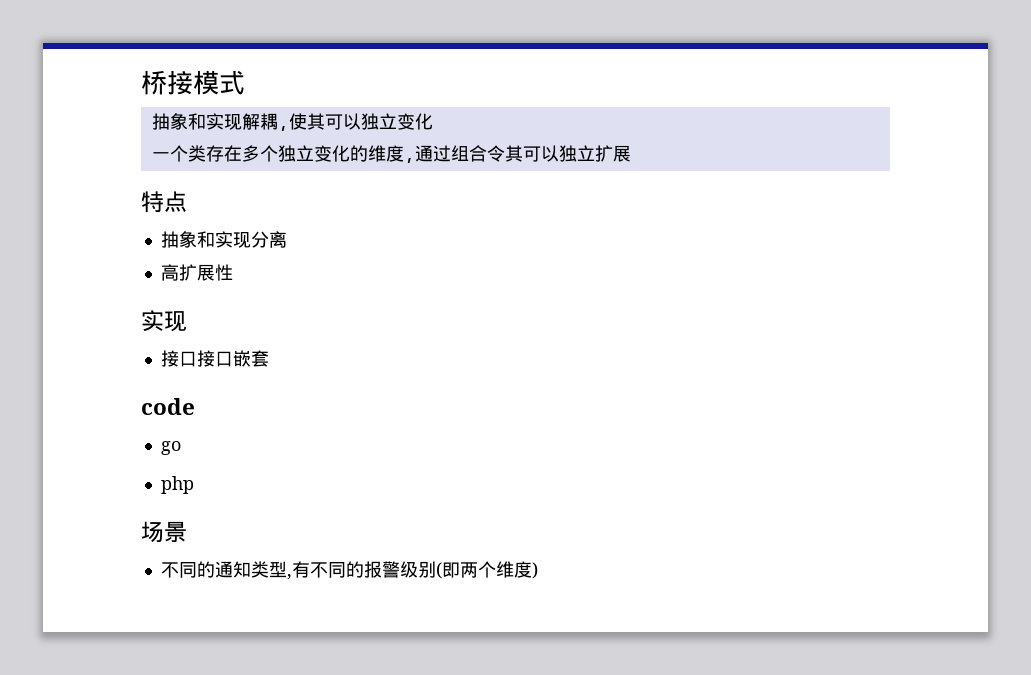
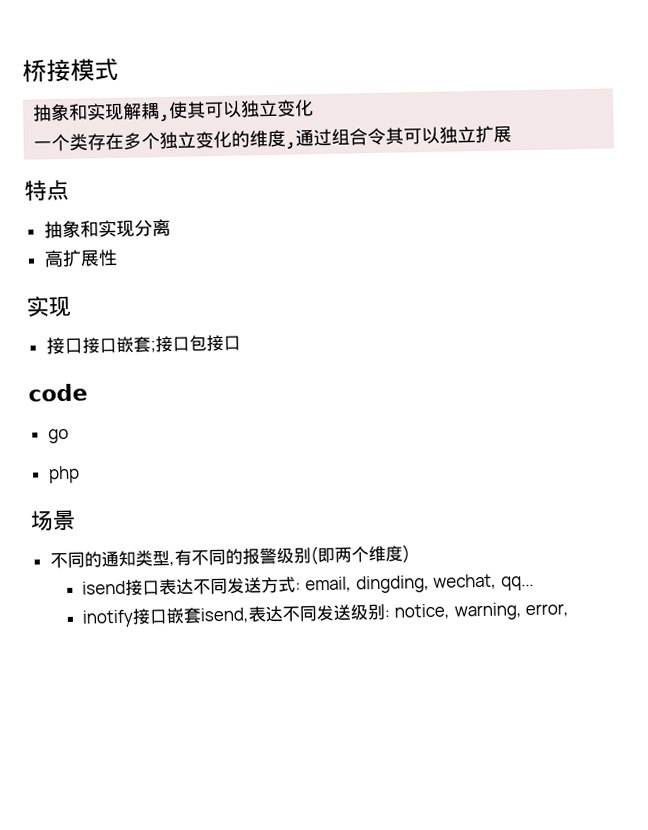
(269, 358) none -> [149,334,241,353] ;接口包接口
(538, 570) none -> [82,573,534,596] [82,602,570,628] // isend接口表达不同发送方式: email, dingding, wechat, qq... // inotify接口嵌套isend,表达不同发送级别: notice, warning, error,

